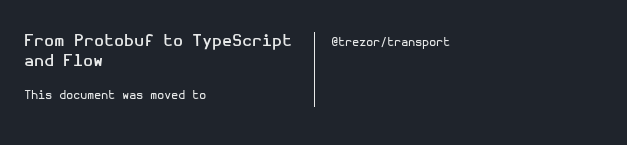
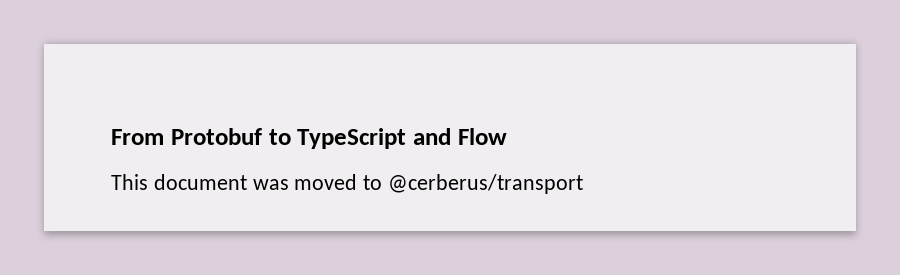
[331,37,450,49] @trezor/transport -> [388,174,584,194] @cerberus/transport

